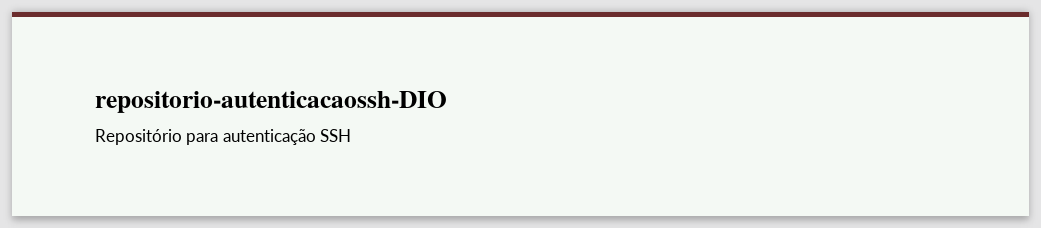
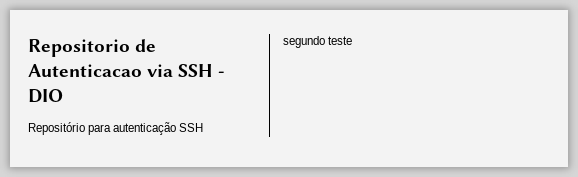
[95,91,447,113] repositorio-autenticacaossh-DIO -> [28,39,157,57] [28,64,226,77] [28,89,63,103] Repositorio de Autenticacao via SSH - DIO
(352, 135) none -> [283,36,353,48] // segundo teste

